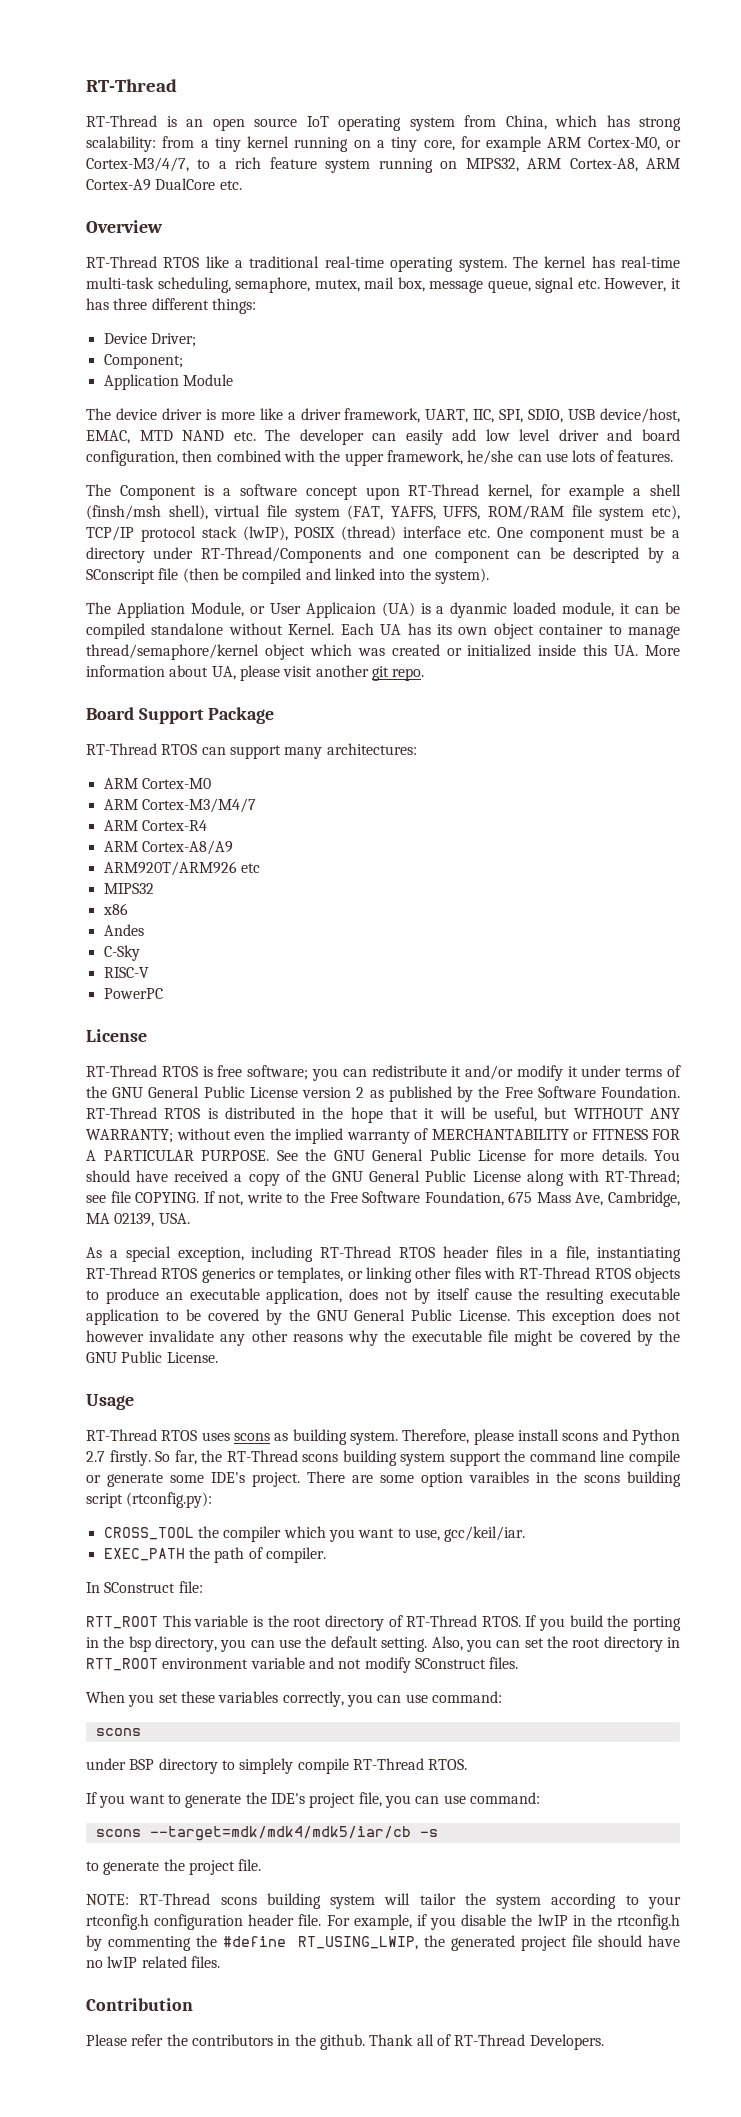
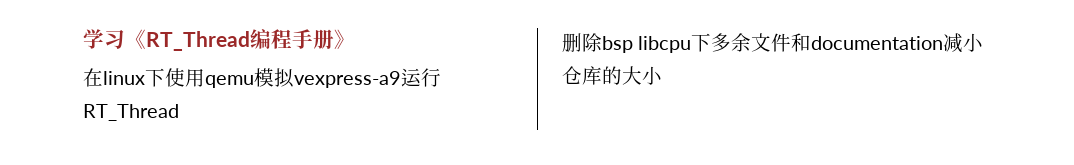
[86,79,177,92] [86,115,681,131] [86,136,681,152] [86,157,680,173] [86,178,242,191] [86,220,163,233] [86,256,681,272] [86,277,681,293] [86,298,256,314] [103,333,196,347] [103,354,183,369] [103,374,233,390] [86,408,680,423] [86,429,681,445] [86,450,673,466] [86,484,681,500] [86,505,680,521] [86,526,681,542] [86,547,681,563] [86,568,489,584] [86,602,681,618] [86,623,680,639] [86,644,680,660] [86,665,425,681] [86,707,275,724] [86,743,417,759] [103,778,211,789] [103,798,256,813] [103,820,207,831] [103,840,233,855] [103,861,260,876] [103,883,154,894] [102,903,128,915] [103,924,144,936] [103,945,140,961] [103,967,149,978] [103,988,163,999] [86,1029,147,1042] [86,1065,681,1081] [86,1086,680,1102] [86,1107,680,1123] [86,1128,680,1144] [86,1149,680,1161] [86,1170,680,1186] [86,1191,680,1207] [86,1212,190,1227] [86,1246,681,1262] [86,1267,680,1283] [86,1288,680,1304] [86,1309,681,1325] [86,1330,680,1346] [86,1351,218,1363] [86,1394,134,1410] [86,1429,680,1445] [86,1450,681,1466] [86,1471,681,1487] [86,1492,213,1508] [103,1526,526,1542] [103,1547,326,1563] [86,1581,203,1593] [86,1615,681,1631] [86,1636,681,1652] [86,1657,519,1673] [86,1691,502,1707] [95,1728,141,1736] [86,1758,468,1774] [86,1792,540,1808] [95,1826,438,1841] [86,1859,262,1875] [86,1893,681,1909] [86,1914,680,1930] [86,1935,680,1951] [86,1956,220,1968] [86,1998,193,2011] [86,2034,604,2050] RT-Thread // RT-Thread is an open source IoT operating system from China, which has strong scalability: from a tiny kernel running on a tiny core, for example ARM Cortex-M0, or Cortex-M3/4/7, to a rich feature system running on MIPS32, ARM Cortex-A8, ARM Cortex-A9 DualCore etc. // Overview // RT-Thread RTOS like a traditional real-time operating system. The kernel has real-time multi-task scheduling, semaphore, mutex, mail box, message queue, signal etc. However, it has three different things: // Device Driver; // Component; // Application Module // The device driver is more like a driver framework, UART, IIC, SPI, SDIO, USB device/host, EMAC, MTD NAND etc. The developer can easily add low level driver and board configuration, then combined with the upper framework, he/she can use lots of features. // The Component is a software concept upon RT-Thread kernel, for example a shell (finsh/msh shell), virtual file system (FAT, YAFFS, UFFS, ROM/RAM file system etc), TCP/IP protocol stack (lwIP), POSIX (thread) interface etc. One component must be a directory under RT-Thread/Components and one component can be descripted by a SConscript file (then be compiled and linked into the system). // The Appliation Module, or User Applicaion (UA) is a dyanmic loaded module, it can be compiled standalone without Kernel. Each UA has its own object container to manage thread/semaphore/kernel object which was created or initialized inside this UA. More information about UA, please visit another git repo. // Board Support Package // RT-Thread RTOS can support many architectures: // ARM Cortex-M0 // ARM Cortex-M3/M4/7 // ARM Cortex-R4 // ARM Cortex-A8/A9 // ARM920T/ARM926 etc // MIPS32 // x86 // Andes // C-Sky // RISC-V // PowerPC // License // RT-Thread RTOS is free software; you can redistribute it and/or modify it under terms of the GNU General Public License version 2 as published by the Free Software Foundation. RT-Thread RTOS is distributed in the hope that it will be useful, but WITHOUT ANY WARRANTY; without even the implied warranty of MERCHANTABILITY or FITNESS FOR A PARTICULAR PURPOSE. See the GNU General Public License for more details. You should have received a copy of the GNU General Public License along with RT-Thread; see file COPYING. If not, write to the Free Software Foundation, 675 Mass Ave, Cambridge, MA 02139, USA. // As a special exception, including RT-Thread RTOS header files in a file, instantiating RT-Thread RTOS generics or templates, or linking other files with RT-Thread RTOS objects to produce an executable application, does not by itself cause the resulting executable application to be covered by the GNU General Public License. This exception does not however invalidate any other reasons why the executable file might be covered by the GNU Public License. // Usage // RT-Thread RTOS uses scons as building system. Therefore, please install scons and Python 2.7 firstly. So far, the RT-Thread scons building system support the command line compile or generate some IDE's project. There are some option varaibles in the scons building script (rtconfig.py): // CROSS_TOOL the compiler which you want to use, gcc/keil/iar. // EXEC_PATH the path of compiler. // In SConstruct file: // RTT_ROOT This variable is the root directory of RT-Thread RTOS. If you build the porting in the bsp directory, you can use the default setting. Also, you can set the root directory in RTT_ROOT environment variable and not modify SConstruct files. // When you set these variables correctly, you can use command: // scons // under BSP directory to simplely compile RT-Thread RTOS. // If you want to generate the IDE's project file, you can use command: // scons --target=mdk/mdk4/mdk5/iar/cb -s // to generate the project file. // NOTE: RT-Thread scons building system will tailor the system according to your rtconfig.h configuration header file. For example, if you disable the lwIP in the rtconfig.h by commenting the #define RT_USING_LWIP, the generated project file should have no lwIP related files. // Contribution // Please refer the contributors in the github. Thank all of RT-Thread Developers. -> [83,29,355,51] [83,68,441,88] [83,104,179,121] [562,33,984,53] [562,66,662,85] 学习《RT_Thread编程手册》 // 在linux下使用qemu模拟vexpress-a9运行RT_Thread // 删除bsp libcpu下多余文件和documentation减小仓库的大小

